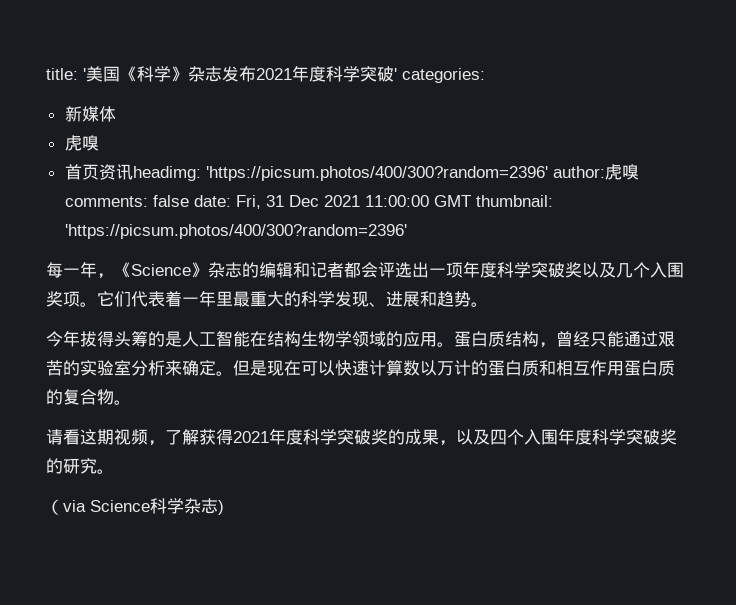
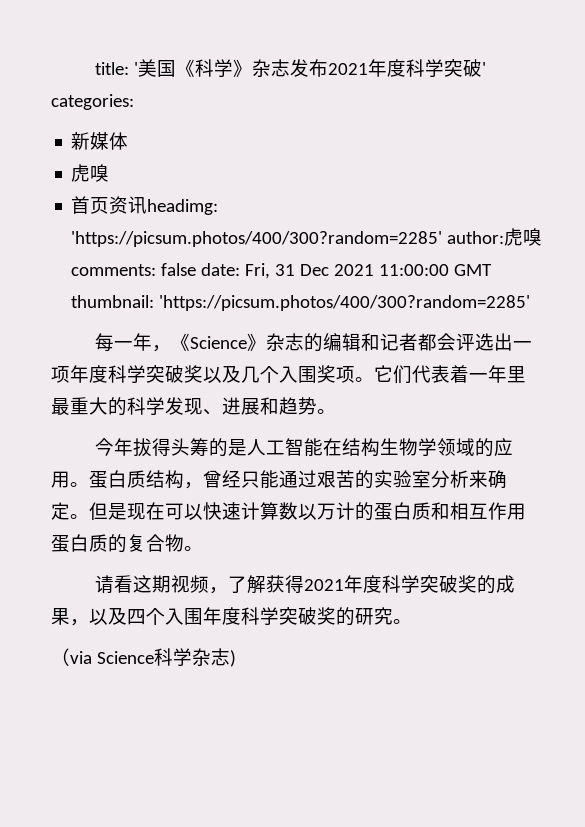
[205,166,548,181] 'https://picsum.photos/400/300?random=2396' -> [71,231,443,247] 'https://picsum.photos/400/300?random=2285'
[64,224,407,239] 'https://picsum.photos/400/300?random=2396' -> [159,295,531,311] 'https://picsum.photos/400/300?random=2285'

